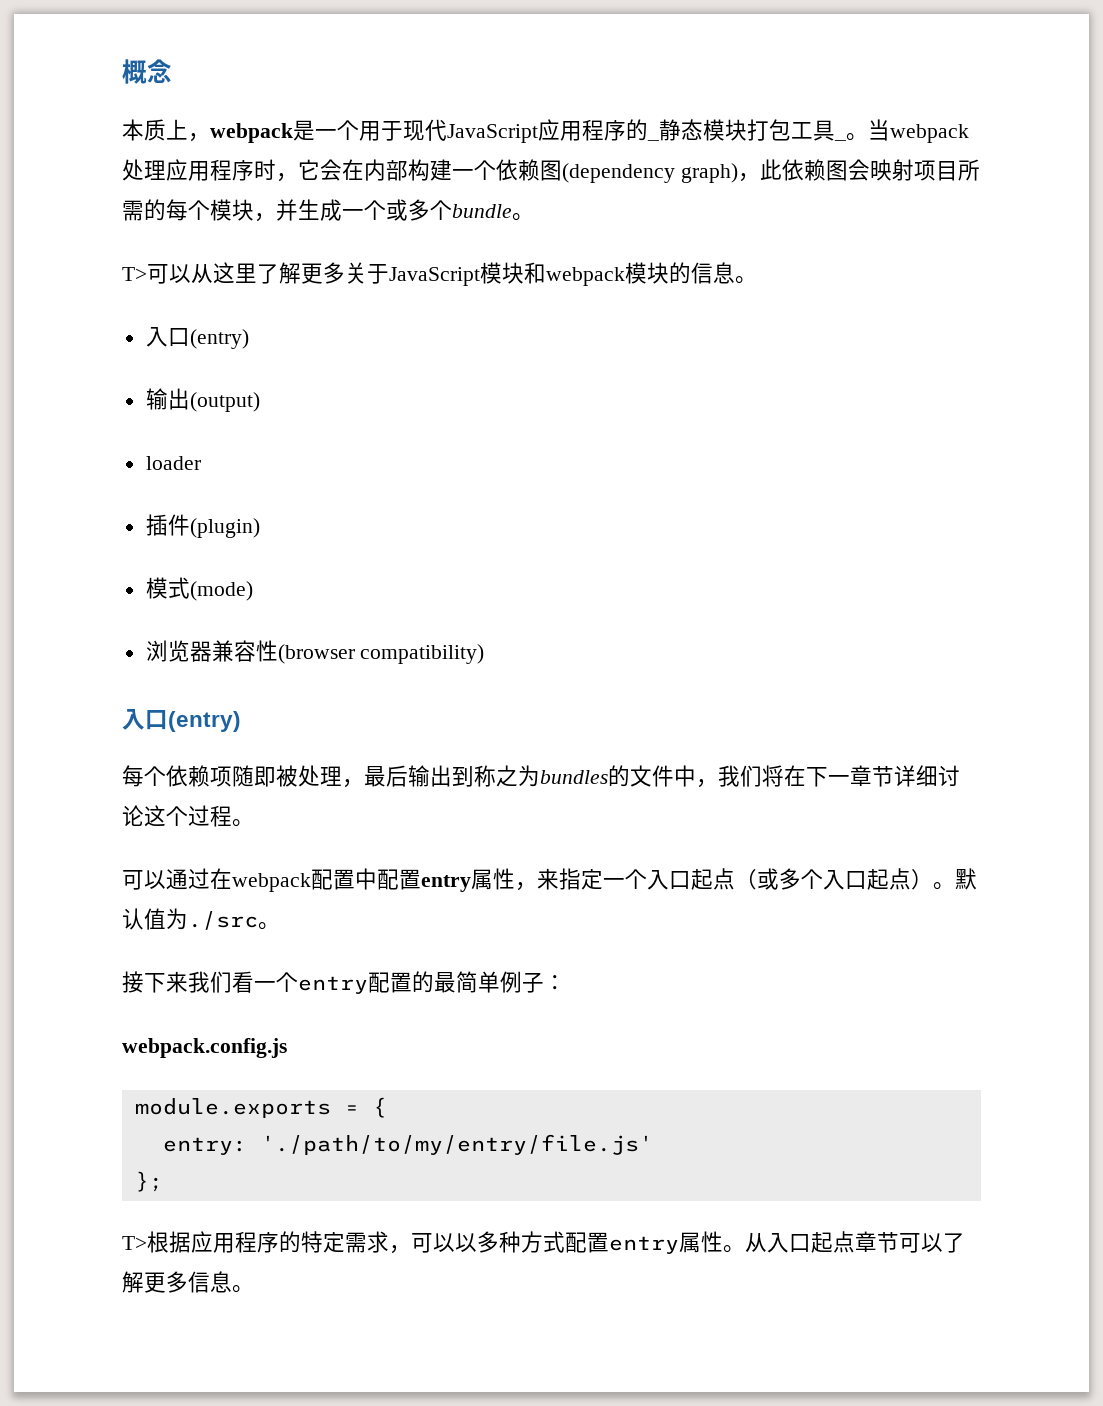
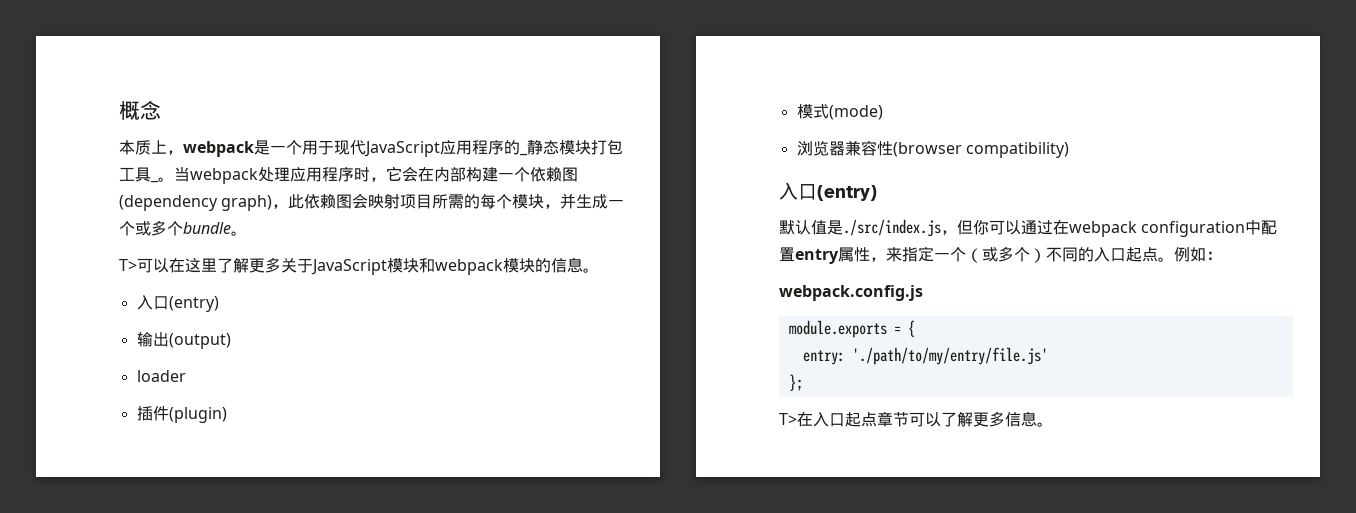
[191,263,213,283] 从 -> [169,258,185,273] 在
[122,765,960,788] [122,805,254,827] 每个依赖项随即被处理，最后输出到称之为bundles的文件中，我们将在下一章节详细讨论这个过程。 // -> [779,219,989,237] 默认值是./src/index.js，但你
[311,869,355,890] 配置 -> [1141,221,1246,237] configuration
[647,868,977,890] [122,908,280,930] [122,971,544,994] 入口起点（或多个入口起点）。默认值为./src。 // 接下来我们看一个entry配置的最简单例子 -> [966,246,1206,263] （或多个）不同的入口起点。例如
[147,1231,767,1254] 根据应用程序的特定需求，可以以多种方式配置entry属性。从 -> [797,412,813,427] 在

